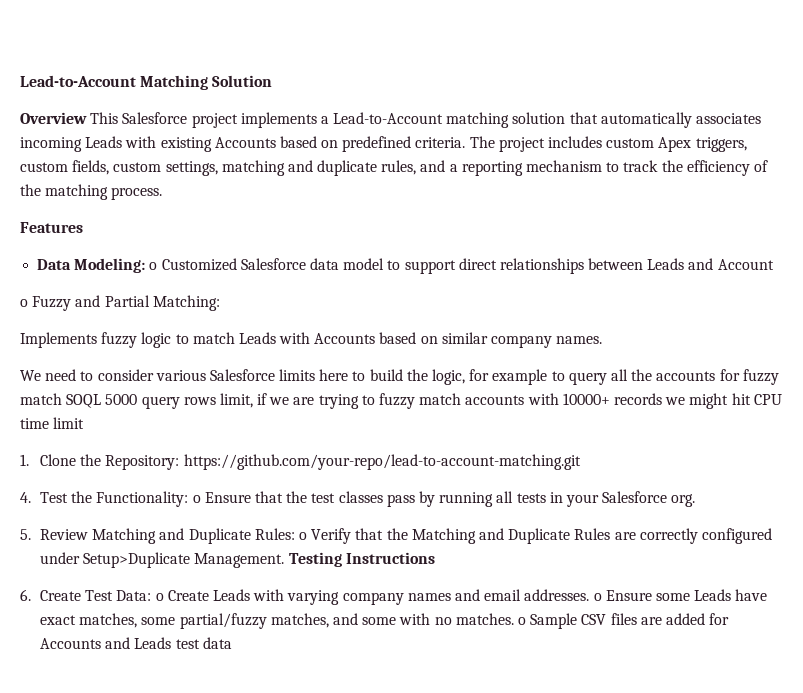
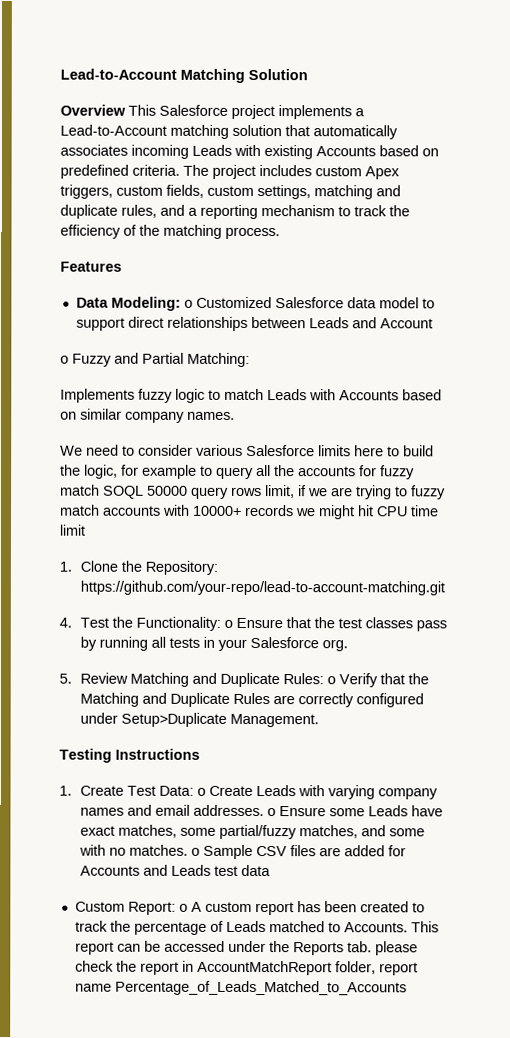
[105,394,138,405] 5000 -> [147,485,188,496] 50000
(285, 560) none -> (319, 720) //
[20,589,31,601] 6. -> [59,785,72,796] 1.
(232, 643) none -> [74,901,425,916] [74,920,439,935] [74,940,418,956] [74,960,418,976] [74,980,407,996] // Custom Report: o A custom report has been created to track the percentage of Leads matched to Accounts. This report can be accessed under the Reports tab. please check the report in AccountMatchReport folder, report name Percentage_of_Leads_Matched_to_Accounts

